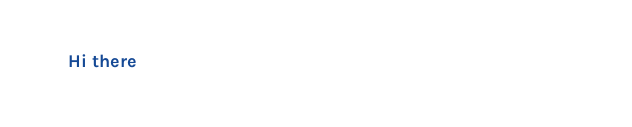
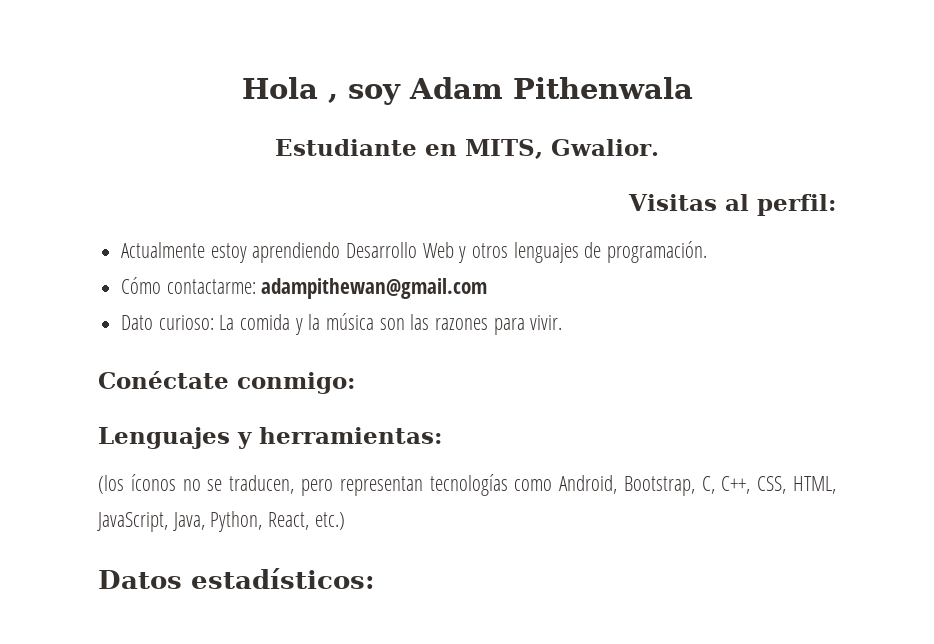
[68,54,137,68] Hi there -> [241,77,693,105] [275,139,660,159] [628,194,836,216] [121,241,708,263] [121,277,488,299] [121,313,563,335] [98,371,355,394] [98,427,442,449] [98,474,837,496] [97,511,345,532] [98,568,375,589] Hola , soy Adam Pithenwala // Estudiante en MITS, Gwalior. // Visitas al perfil: // Actualmente estoy aprendiendo Desarrollo Web y otros lenguajes de programación. // Cómo contactarme: adampithewan@gmail.com // Dato curioso: La comida y la música son las razones para vivir. // Conéctate conmigo: // Lenguajes y herramientas: // (los íconos no se traducen, pero representan tecnologías como Android, Bootstrap, C, C++, CSS, HTML, JavaScript, Java, Python, React, etc.) // Datos estadísticos:

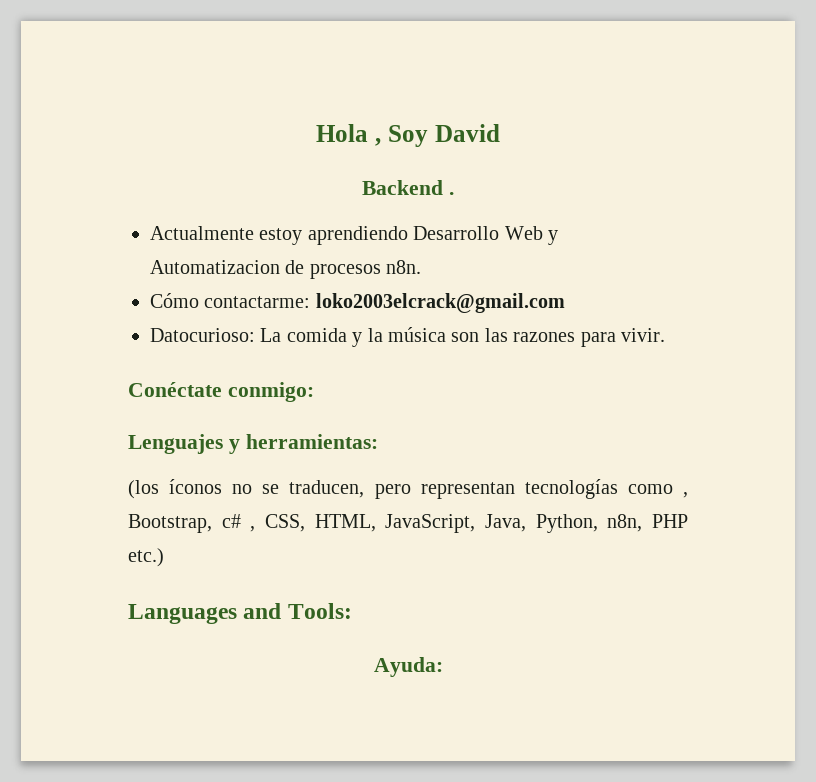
[347,77,693,105] [275,139,660,159] [628,194,836,216] soy Adam Pithenwala // Estudiante en MITS, Gwalior. // Visitas al perfil: -> [387,124,500,147] [362,180,454,195] Soy David // Backend .
[472,241,708,263] otros lenguajes de programación. -> [150,260,422,279] Automatizacion de procesos n8n.
[261,278,488,299] [121,315,214,330] adampithewan@gmail.com // Dato curioso: -> [315,293,565,313] [150,328,255,342] loko2003elcrack@gmail.com // Datocurioso:
[559,475,751,496] Android, Bootstrap, C, C++, -> [682,492,688,498] [128,514,256,533] , Bootstrap, c# ,
[268,512,310,530] React, -> [607,514,688,532] n8n, PHP
[98,568,375,589] Datos estadísticos: -> [128,603,352,624] [373,657,443,677] Languages and Tools: // Ayuda:

